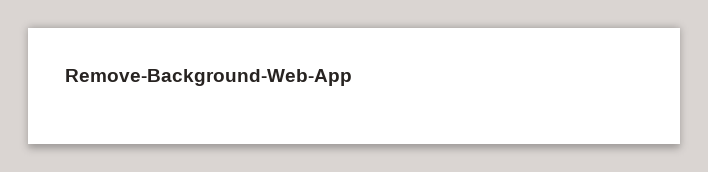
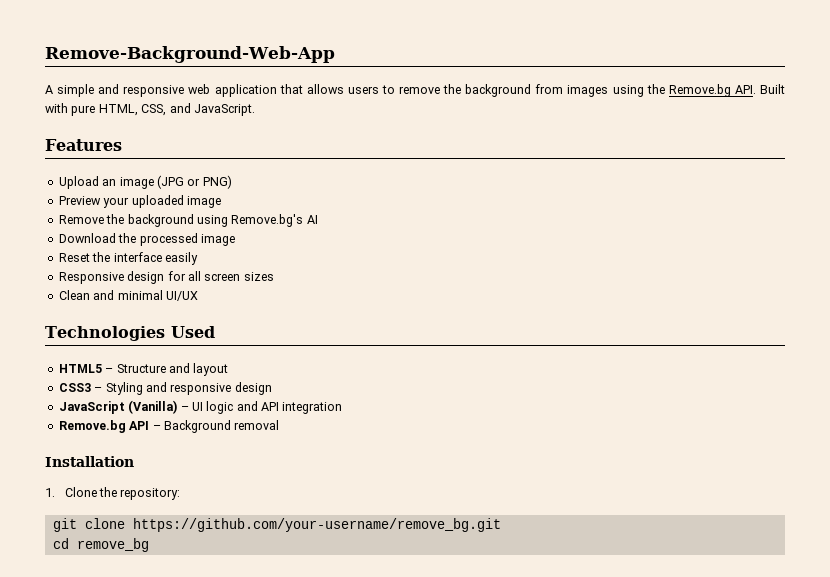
(352, 77) none -> [45,84,785,97] [45,103,255,116] [45,139,122,151] [58,175,232,189] [58,195,221,208] [58,214,318,227] [58,233,235,246] [58,252,198,265] [58,271,274,284] [58,290,198,301] [45,326,215,341] [58,363,229,376] [58,382,272,395] [58,400,343,414] [58,420,280,433] [45,456,134,467] [45,487,181,500] [52,518,501,532] [52,538,149,552] // A simple and responsive web application that allows users to remove the background from images using the Remove.bg API. Built with pure HTML, CSS, and JavaScript. // Features // Upload an image (JPG or PNG) // Preview your uploaded image // Remove the background using Remove.bg's AI // Download the processed image // Reset the interface easily // Responsive design for all screen sizes // Clean and minimal UI/UX // Technologies Used // HTML5 – Structure and layout // CSS3 – Styling and responsive design // JavaScript (Vanilla) – UI logic and API integration // Remove.bg API – Background removal // Installation // 1. Clone the repository: // git clone https://github.com/your-username/remove_bg.git // cd remove_bg

